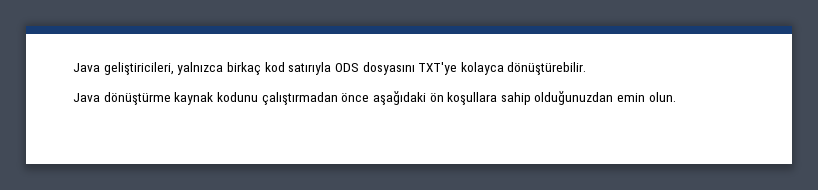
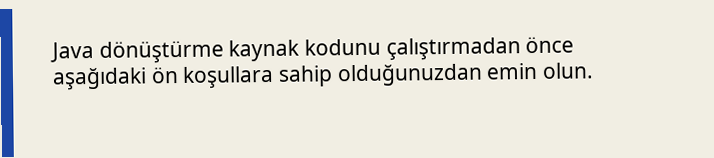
[73,62,587,75] [73,93,100,102] Java geliştiricileri, yalnızca birkaç kod satırıyla ODS dosyasını TXT'ye kolayca dönüştürebilir. // Java -> [50,41,94,63] Java

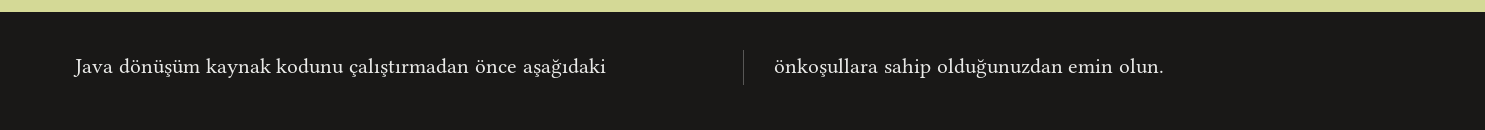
[98,40,224,64] dönüştürme -> [118,58,200,77] dönüşüm
[150,65,275,89] ön koşullara -> [774,58,878,77] önkoşullara

